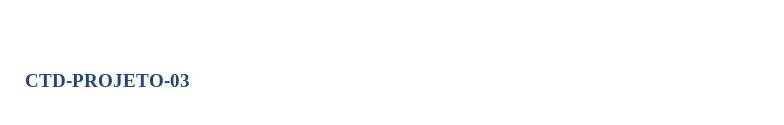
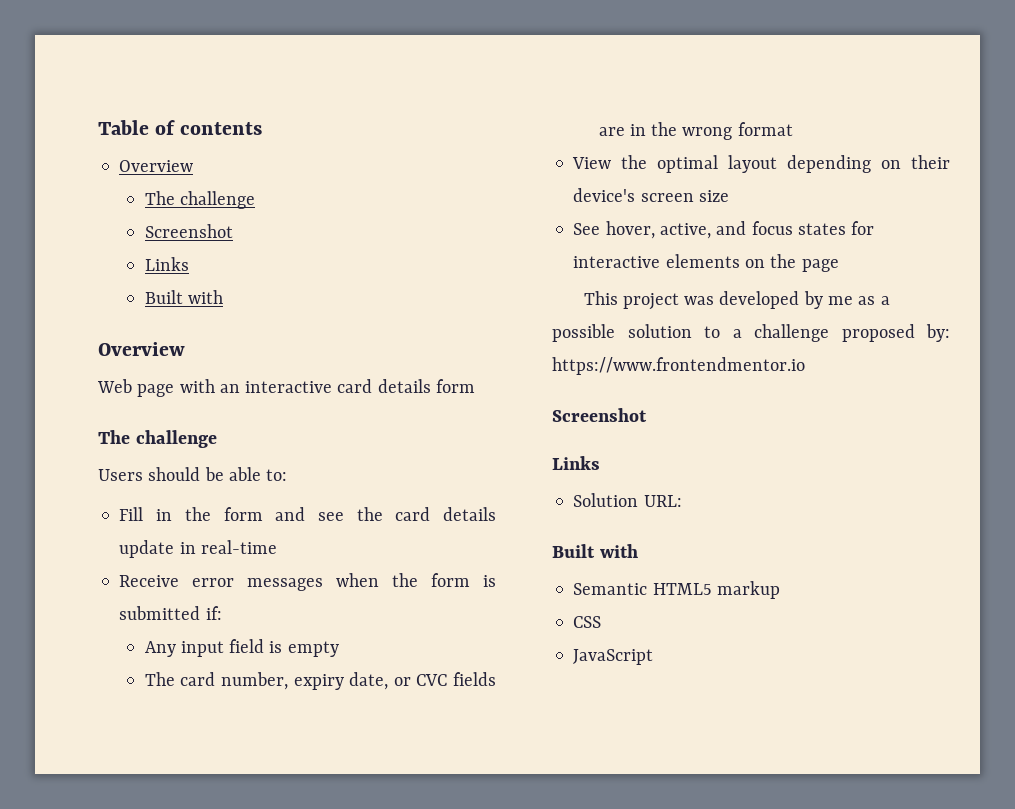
[25,74,190,87] CTD-PROJETO-03 -> [98,120,263,135] [119,160,194,172] [144,191,255,209] [144,224,233,238] [144,257,189,271] [144,290,223,304] [98,342,185,356] [97,379,475,397] [98,430,217,448] [98,467,288,481] [119,507,497,521] [119,540,277,558] [119,573,497,591] [119,606,222,620] [144,639,339,657] [144,672,496,690] [598,122,793,140] [572,155,950,173] [573,188,729,202] [573,221,875,239] [573,254,839,272] [583,291,890,310] [552,324,950,342] [552,357,805,375] [552,408,647,422] [552,456,600,470] [573,493,682,507] [552,544,638,558] [573,581,780,599] [573,616,602,628] [573,649,654,665] Table of contents // Overview // The challenge // Screenshot // Links // Built with // Overview // Web page with an interactive card details form // The challenge // Users should be able to: // Fill in the form and see the card details update in real-time // Receive error messages when the form is submitted if: // Any input field is empty // The card number, expiry date, or CVC fields are in the wrong format // View the optimal layout depending on their device's screen size // See hover, active, and focus states for interactive elements on the page // This project was developed by me as a possible solution to a challenge proposed by: https://www.frontendmentor.io // Screenshot // Links // Solution URL: // Built with // Semantic HTML5 markup // CSS // JavaScript

